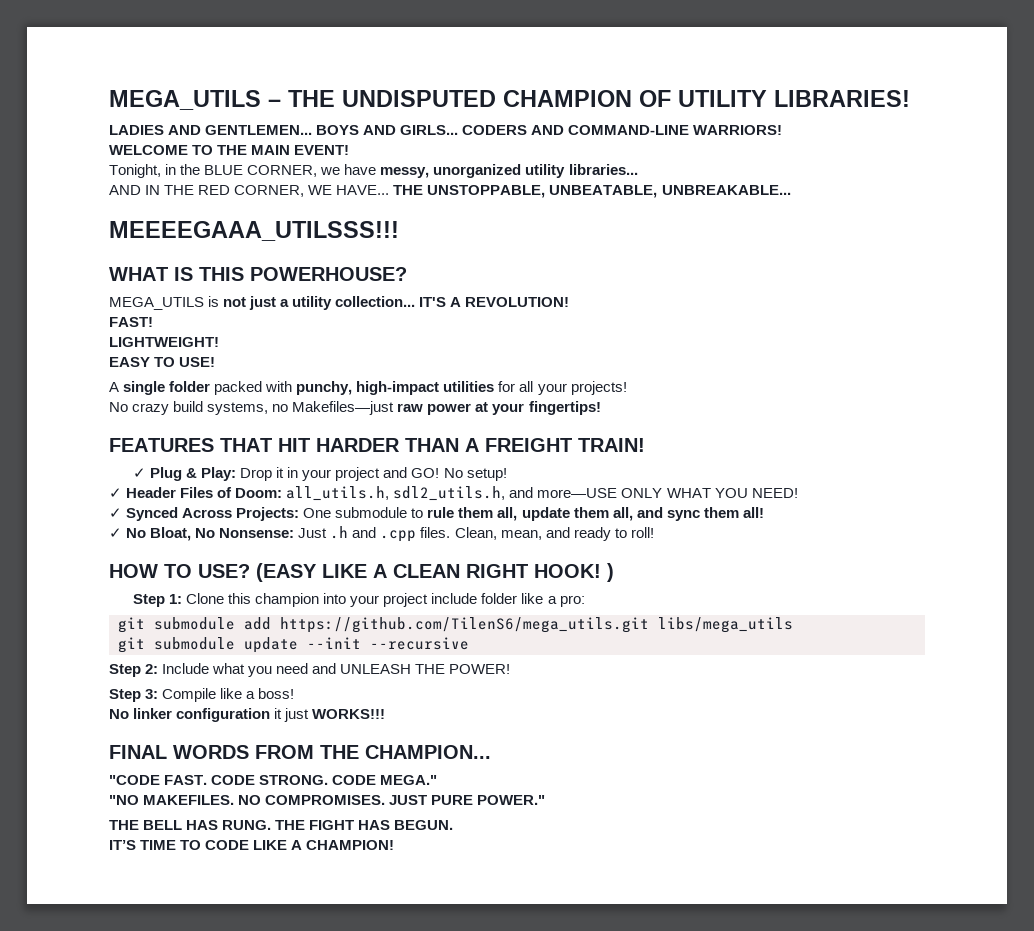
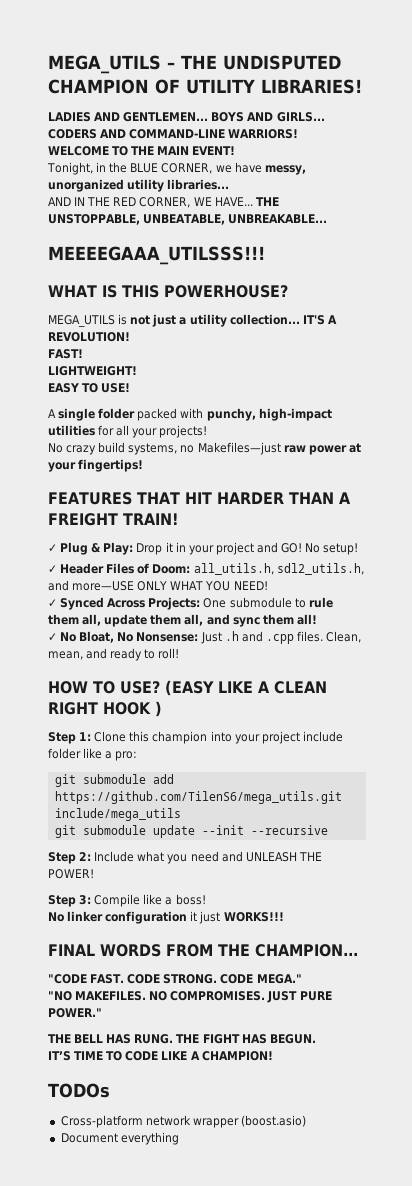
[534,564,601,578] HOOK! -> [103,702,151,715] HOOK
[658,617,793,633] libs/mega_utils -> [54,808,181,821] include/mega_utils
(395, 845) none -> [48,1083,110,1098] [60,1115,306,1128] [60,1132,179,1145] // TODOs // Cross-platform network wrapper (boost.asio) // Document everything

